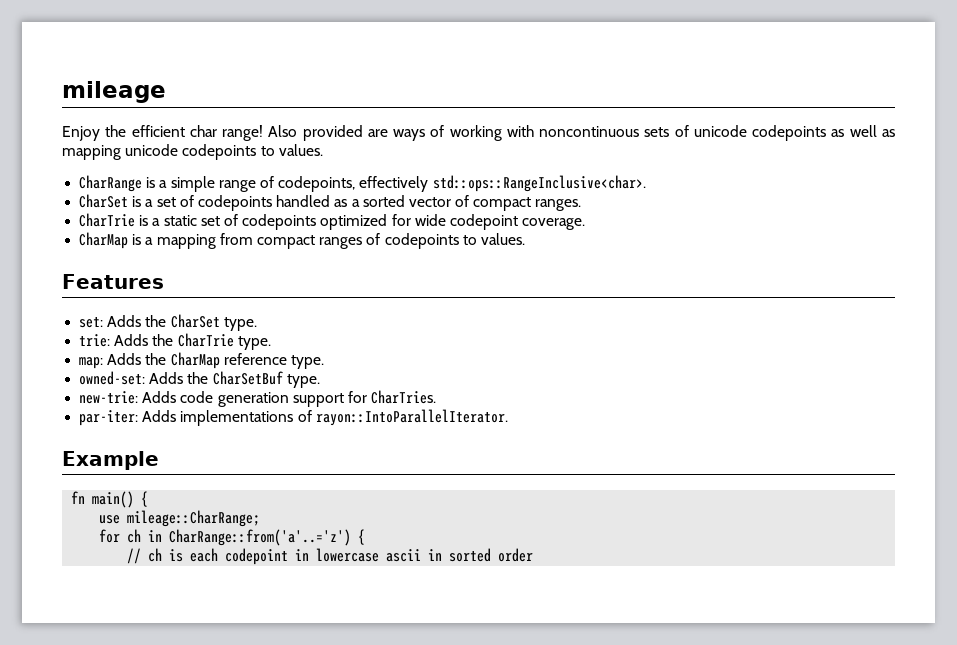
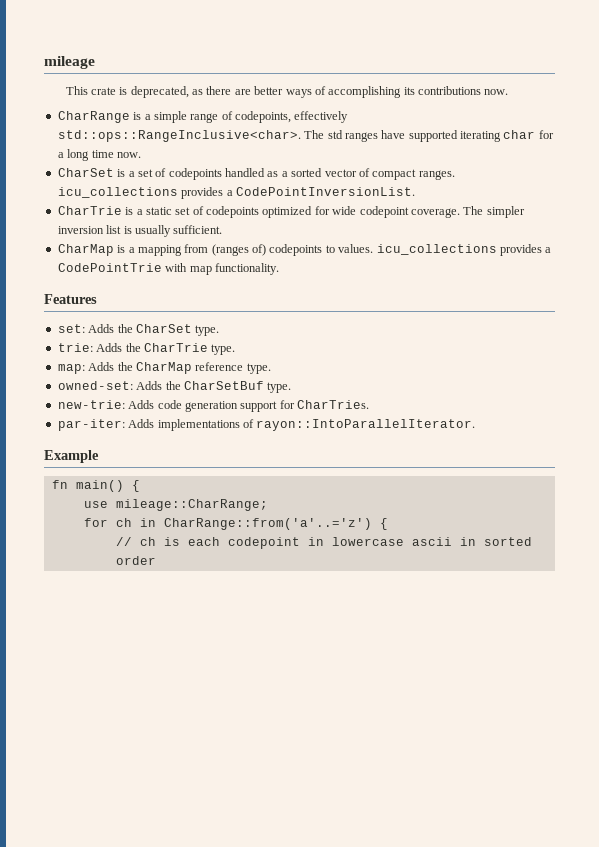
[62,125,896,141] [62,144,323,160] Enjoy the efficient char range! Also provided are ways of working with noncontinuous sets of unicode codepoints as well as mapping unicode codepoints to values. -> [65,86,509,98] This crate is deprecated, as there are better ways of accomplishing its contributions now.
(646, 183) none -> [304,130,554,142] [57,149,141,161] The std ranges have supported iterating char for a long time now.
(582, 205) none -> [57,187,415,199] icu_collections provides a CodePointInversionList.
(586, 224) none -> [463,206,525,218] [57,225,223,237] The simpler inversion list is usually sufficient.
[256,233,525,249] compact ranges of codepoints to values. -> [211,244,552,256] [57,263,279,275] (ranges of) codepoints to values. icu_collections provides a CodePointTrie with map functionality.

